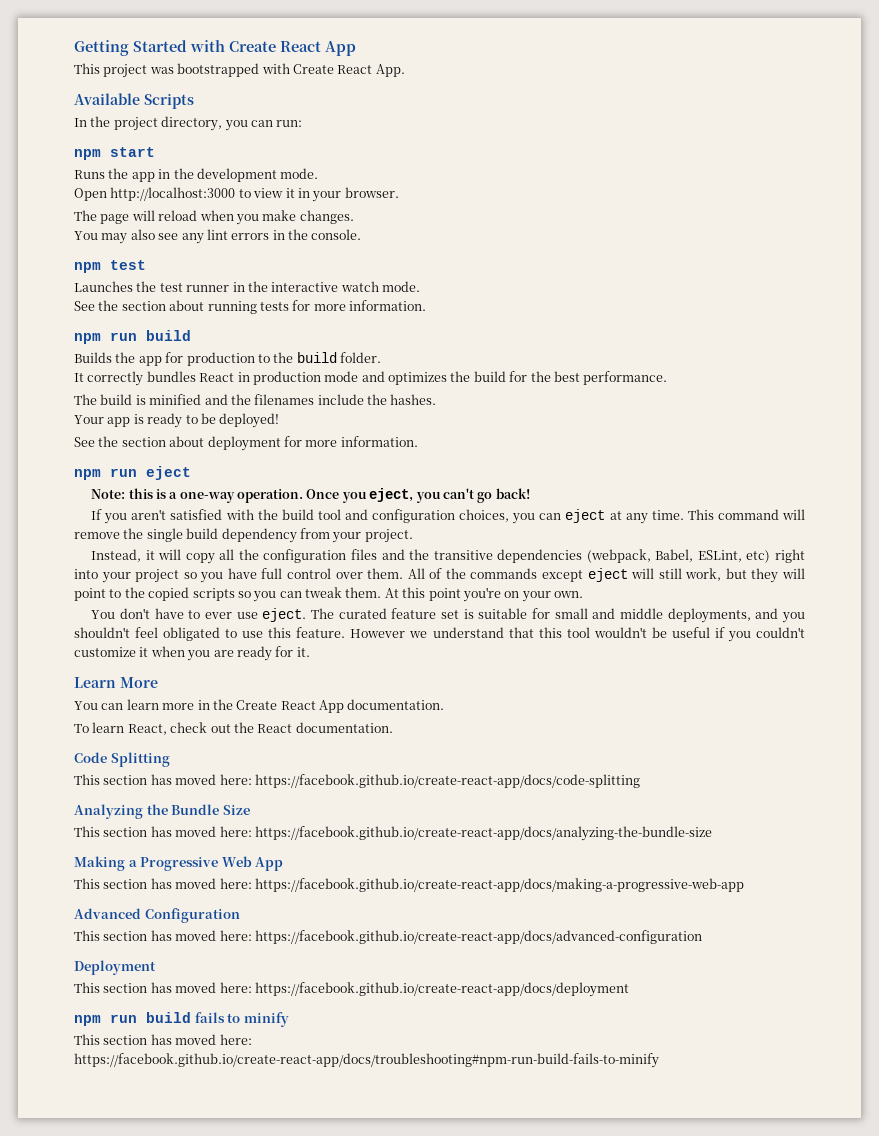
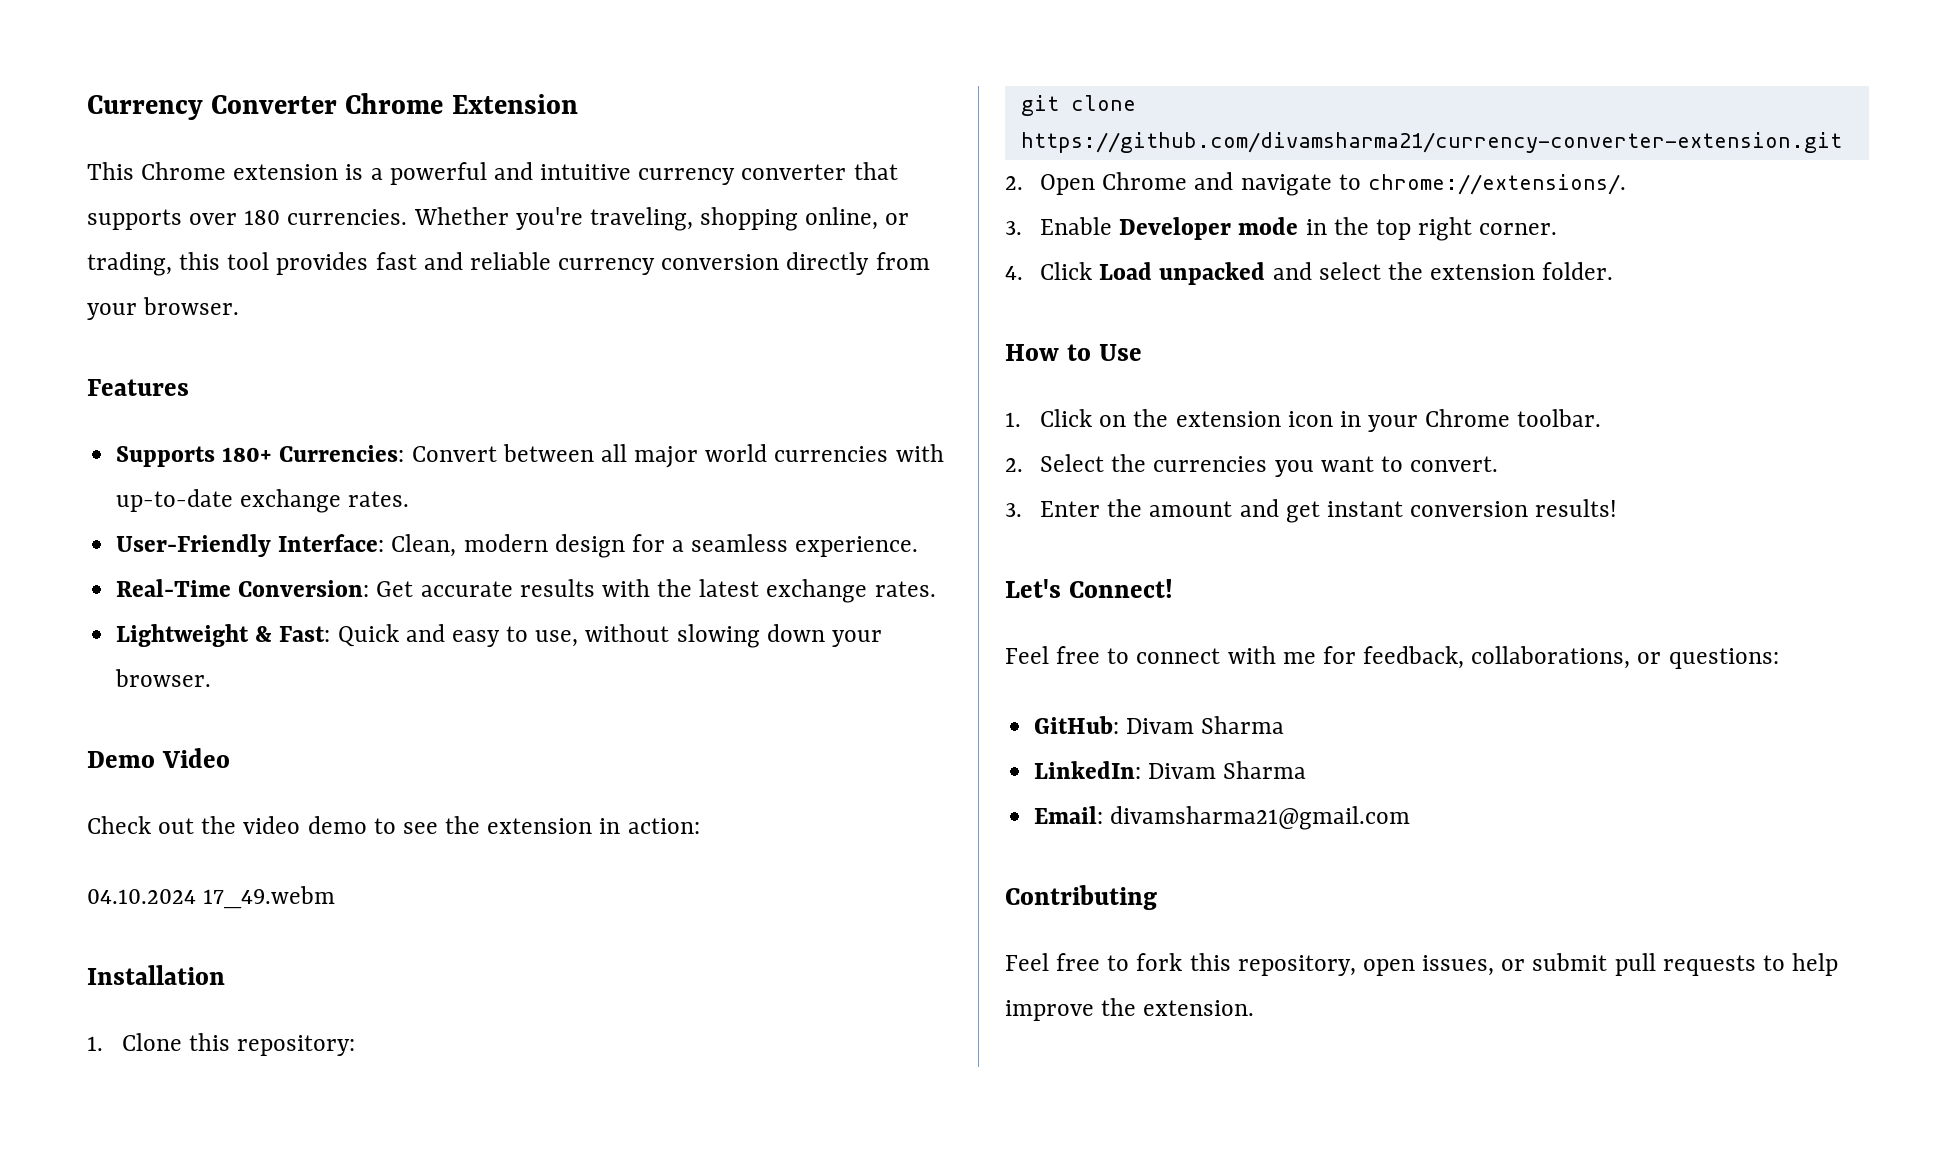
[74,40,356,56] [74,63,405,78] [74,93,194,109] [74,116,303,131] [74,147,155,160] [74,168,319,182] [74,187,399,202] [74,210,354,225] [74,229,362,244] [74,260,146,273] [74,281,420,292] [74,300,426,314] [74,330,191,344] [74,352,381,366] [74,371,668,386] [74,394,437,405] [74,413,280,428] [74,436,418,451] [74,466,191,480] [91,488,530,503] [91,509,805,524] [74,528,413,543] [91,549,805,564] [74,568,805,583] [74,587,583,602] [91,608,805,623] [74,627,805,642] [74,646,310,661] [74,677,158,688] [74,699,445,713] [74,722,393,735] [74,752,170,767] [74,774,640,788] [74,804,250,819] [74,826,712,841] [74,856,284,871] [74,878,744,892] [74,908,240,923] [74,930,702,944] [74,960,156,975] [74,982,629,997] [74,1012,289,1027] [74,1034,252,1045] [74,1053,659,1068] Getting Started with Create React App // This project was bootstrapped with Create React App. // Available Scripts // In the project directory, you can run: // npm start // Runs the app in the development mode. // Open http://localhost:3000 to view it in your browser. // The page will reload when you make changes. // You may also see any lint errors in the console. // npm test // Launches the test runner in the interactive watch mode. // See the section about running tests for more information. // npm run build // Builds the app for production to the build folder. // It correctly bundles React in production mode and optimizes the build for the best performance. // The build is minified and the filenames include the hashes. // Your app is ready to be deployed! // See the section about deployment for more information. // npm run eject // Note: this is a one-way operation. Once you eject, you can't go back! // If you aren't satisfied with the build tool and configuration choices, you can eject at any time. This command will remove the single build dependency from your project. // Instead, it will copy all the configuration files and the transitive dependencies (webpack, Babel, ESLint, etc) right into your project so you have full control over them. All of the commands except eject will still work, but they will point to the copied scripts so you can tweak them. At this point you're on your own. // You don't have to ever use eject. The curated feature set is suitable for small and middle deployments, and you shouldn't feel obligated to use this feature. However we understand that this tool wouldn't be useful if you couldn't customize it when you are ready for it. // Learn More // You can learn more in the Create React App documentation. // To learn React, check out the React documentation. // Code Splitting // This section has moved here: https://facebook.github.io/create-react-app/docs/code-splitting // Analyzing the Bundle Size // This section has moved here: https://facebook.github.io/create-react-app/docs/analyzing-the-bundle-size // Making a Progressive Web App // This section has moved here: https://facebook.github.io/create-react-app/docs/making-a-progressive-web-app // Advanced Configuration // This section has moved here: https://facebook.github.io/create-react-app/docs/advanced-configuration // Deployment // This section has moved here: https://facebook.github.io/create-react-app/docs/deployment // npm run build fails to minify // This section has moved here: https://facebook.github.io/create-react-app/docs/troubleshooting#npm-run-build-fails-to-minify -> [87,93,578,120] [87,162,898,185] [87,207,910,231] [87,252,930,276] [87,297,240,320] [87,379,189,396] [116,444,944,468] [116,489,410,513] [116,534,919,558] [116,579,936,603] [116,624,882,648] [115,669,212,687] [87,748,230,768] [87,816,700,834] [87,886,336,909] [87,965,225,985] [87,1033,356,1056] [1020,95,1136,116] [1020,132,1842,153] [1005,172,1626,196] [1005,217,1558,241] [1005,262,1614,285] [1005,344,1142,361] [1005,409,1602,432] [1005,454,1499,477] [1005,499,1618,523] [1005,579,1173,598] [1005,646,1779,669] [1034,716,1285,734] [1034,761,1307,779] [1034,806,1411,830] [1005,885,1157,910] [1005,953,1839,976] [1005,998,1255,1021] Currency Converter Chrome Extension // This Chrome extension is a powerful and intuitive currency converter that supports over 180 currencies. Whether you're traveling, shopping online, or trading, this tool provides fast and reliable currency conversion directly from your browser. // Features // Supports 180+ Currencies: Convert between all major world currencies with up-to-date exchange rates. // User-Friendly Interface: Clean, modern design for a seamless experience. // Real-Time Conversion: Get accurate results with the latest exchange rates. // Lightweight & Fast: Quick and easy to use, without slowing down your browser. // Demo Video // Check out the video demo to see the extension in action: // 04.10.2024 17_49.webm // Installation // 1. Clone this repository: // git clone https://github.com/divamsharma21/currency-converter-extension.git // 2. Open Chrome and navigate to chrome://extensions/. // 3. Enable Developer mode in the top right corner. // 4. Click Load unpacked and select the extension folder. // How to Use // 1. Click on the extension icon in your Chrome toolbar. // 2. Select the currencies you want to convert. // 3. Enter the amount and get instant conversion results! // Let's Connect! // Feel free to connect with me for feedback, collaborations, or questions: // GitHub: Divam Sharma // LinkedIn: Divam Sharma // Email: divamsharma21@gmail.com // Contributing // Feel free to fork this repository, open issues, or submit pull requests to help improve the extension.

